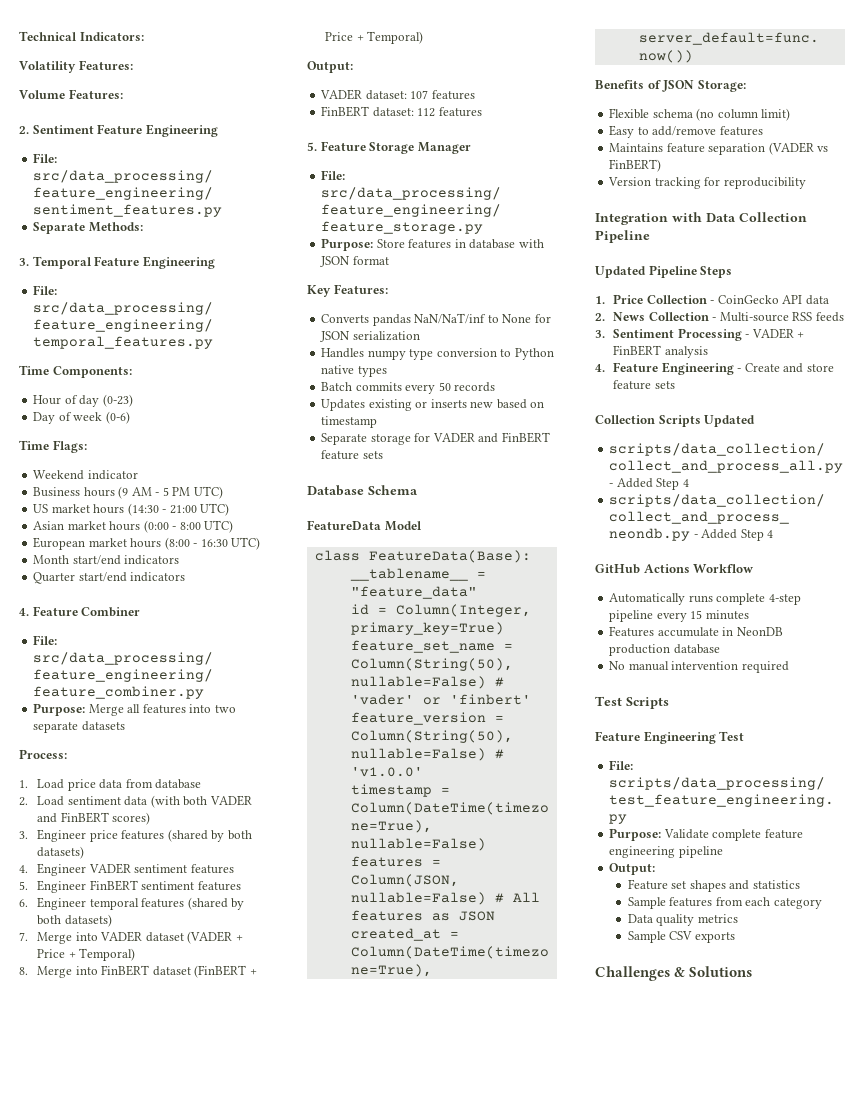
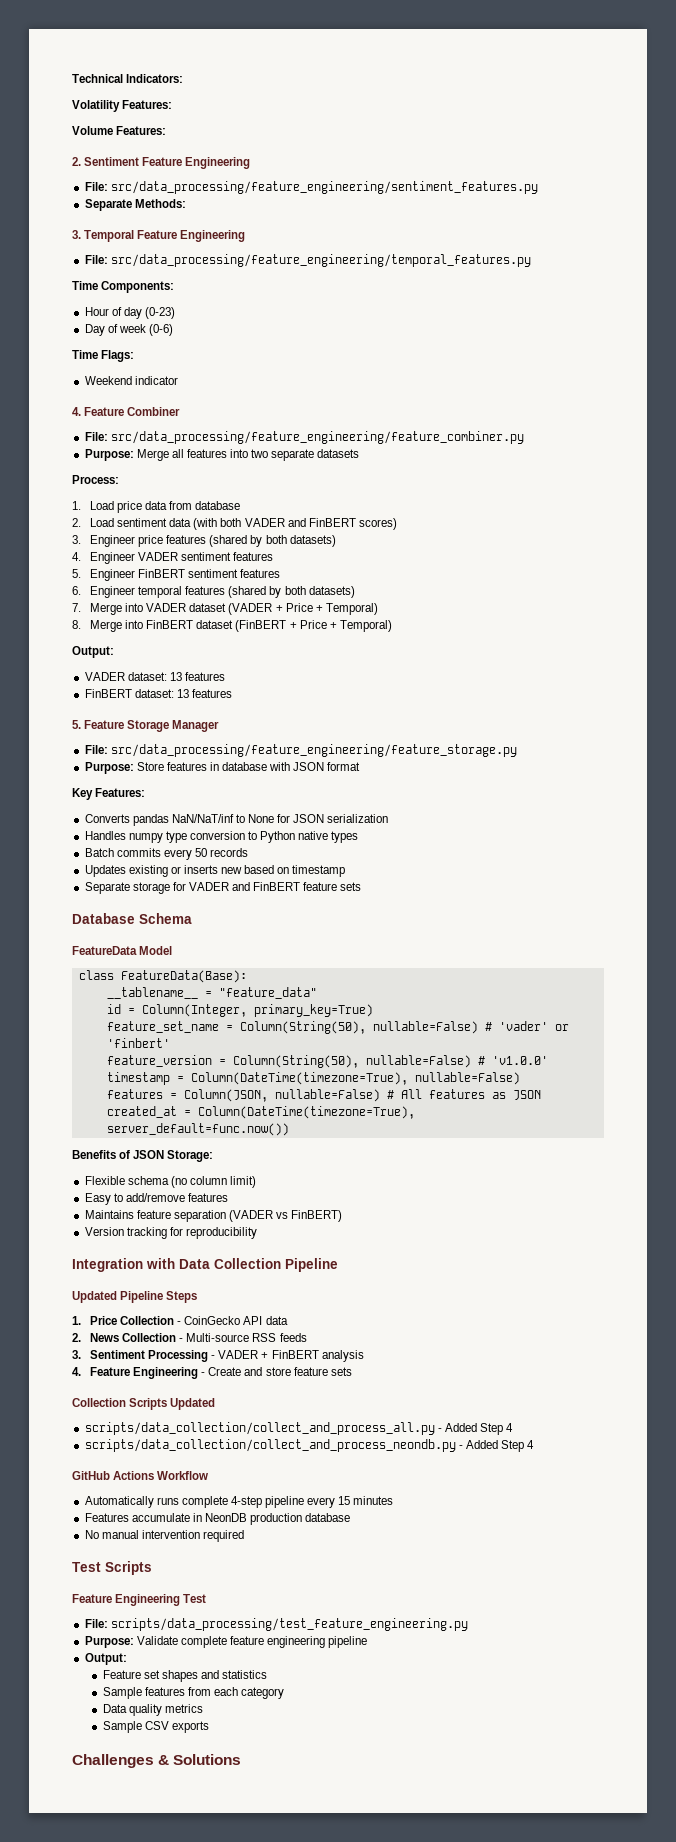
[33,486,223,499] [33,503,230,516] [33,520,234,533] [33,537,261,550] [33,555,180,565] [33,572,186,584] // Business hours (9 AM - 5 PM UTC) // US market hours (14:30 - 21:00 UTC) // Asian market hours (0:00 - 8:00 UTC) // European market hours (8:00 - 16:30 UTC) // Month start/end indicators // Quarter start/end indicators -> (178, 380) none
[410,90,429,99] 107 -> [169,672,182,681] 13
[417,108,436,117] 112 -> [176,689,189,698] 13

